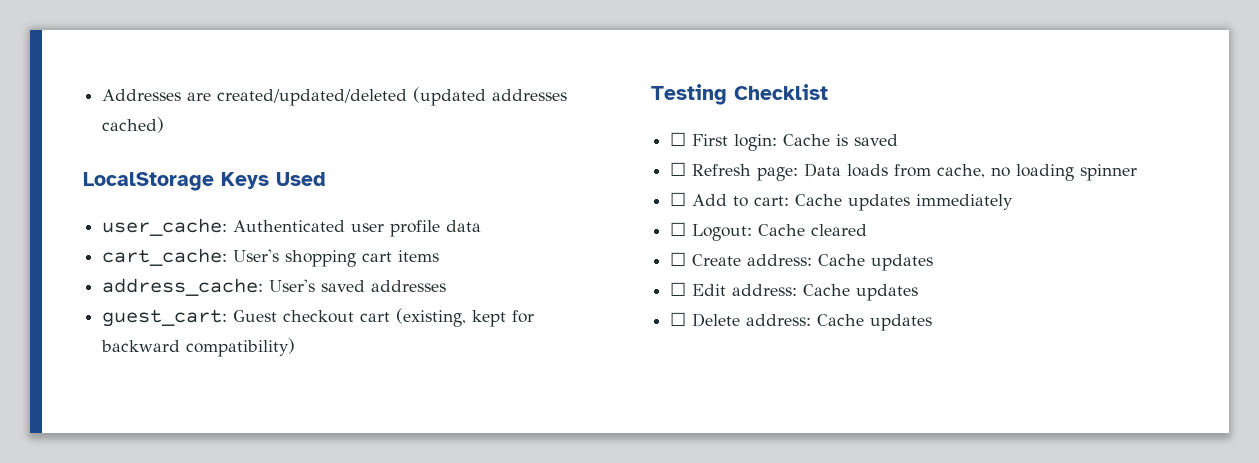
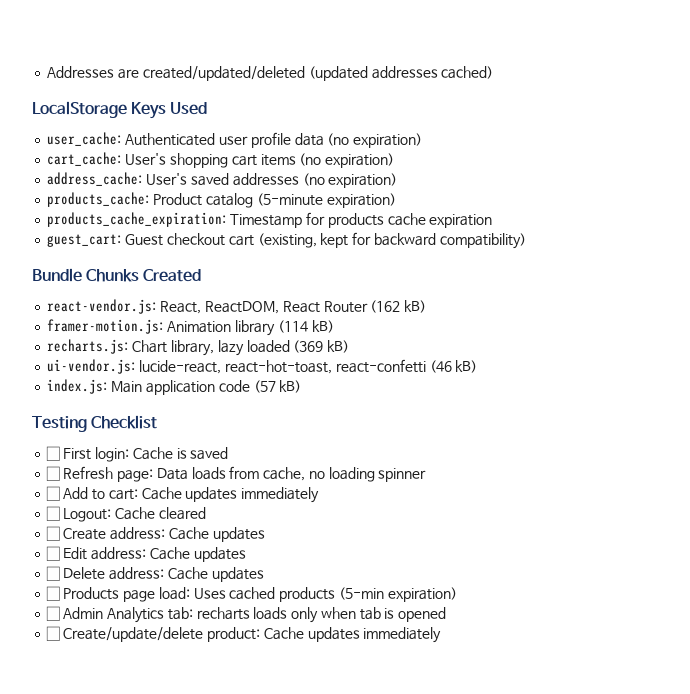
(482, 226) none -> [327,133,423,148] (no expiration)
(440, 256) none -> [299,153,395,168] (no expiration)
(447, 286) none -> [302,173,398,188] [47,192,396,208] [47,212,493,228] (no expiration) // products_cache: Product catalog (5-minute expiration) // products_cache_expiration: Timestamp for products cache expiration
(296, 347) none -> [32,268,202,282] [47,299,427,314] [47,319,334,336] [47,339,350,356] [47,359,478,374] [47,379,302,395] // Bundle Chunks Created // react-vendor.js: React, ReactDOM, React Router (162 kB) // framer-motion.js: Animation library (114 kB) // recharts.js: Chart library, lazy loaded (369 kB) // ui-vendor.js: lucide-react, react-hot-toast, react-confetti (46 kB) // index.js: Main application code (57 kB)
(933, 322) none -> [46,586,457,602] [46,606,447,623] [46,626,442,643] // ☐ Products page load: Uses cached products (5-min expiration) // ☐ Admin Analytics tab: recharts loads only when tab is opened // ☐ Create/update/delete product: Cache updates immediately

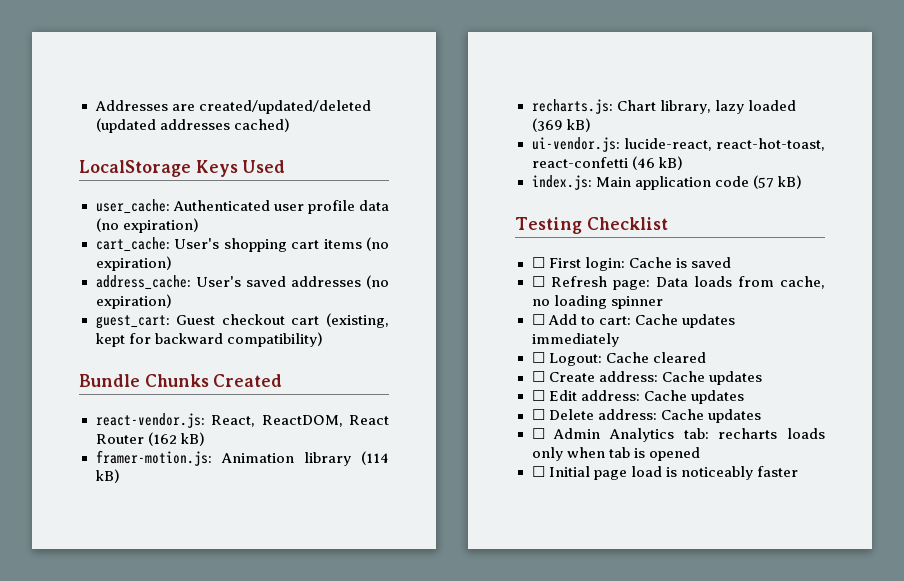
[47,192,396,208] [47,212,493,228] // products_cache: Product catalog (5-minute expiration) // products_cache_expiration: Timestamp for products cache expiration -> (172, 301) none
[46,586,457,602] // ☐ Products page load: Uses cached products (5-min expiration) -> (761, 416) none
[63,627,442,643] Create/update/delete product: Cache updates immediately -> [548,466,798,480] Initial page load is noticeably faster

